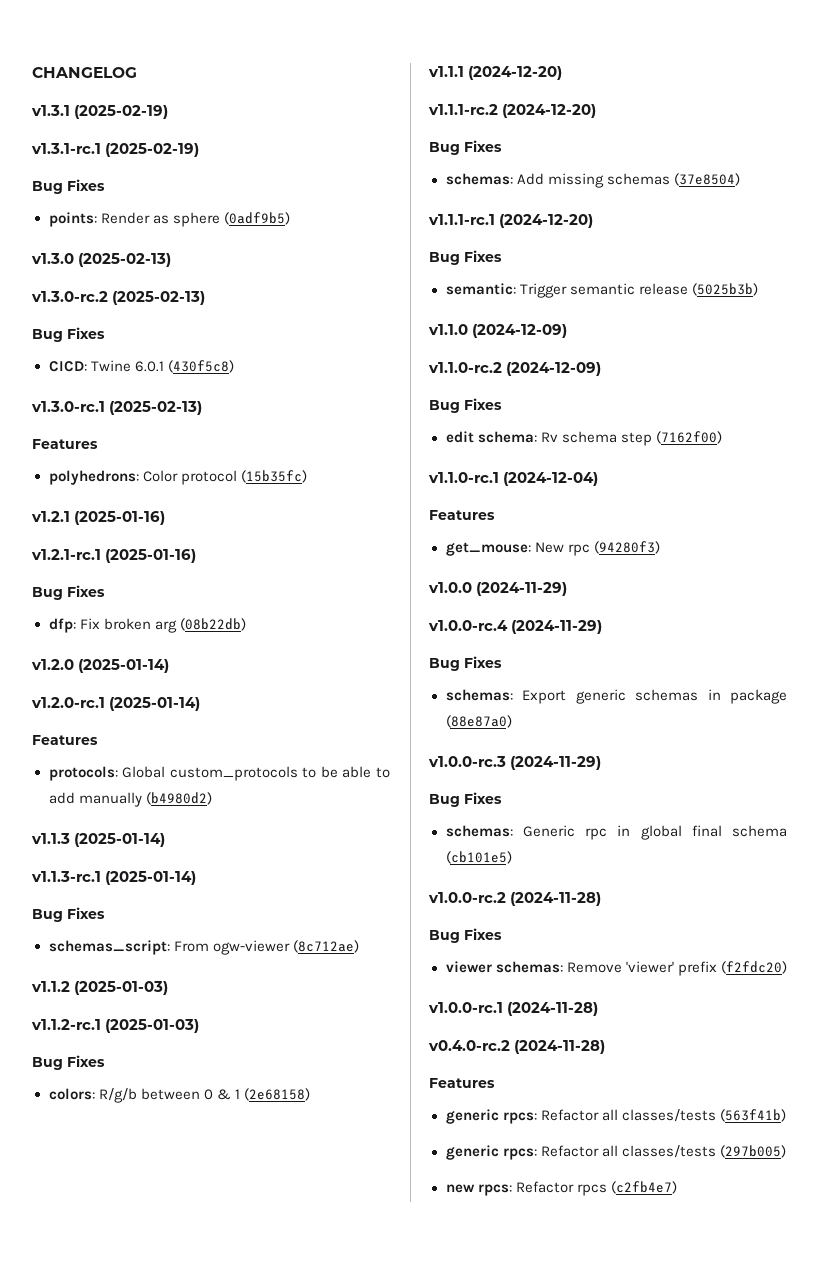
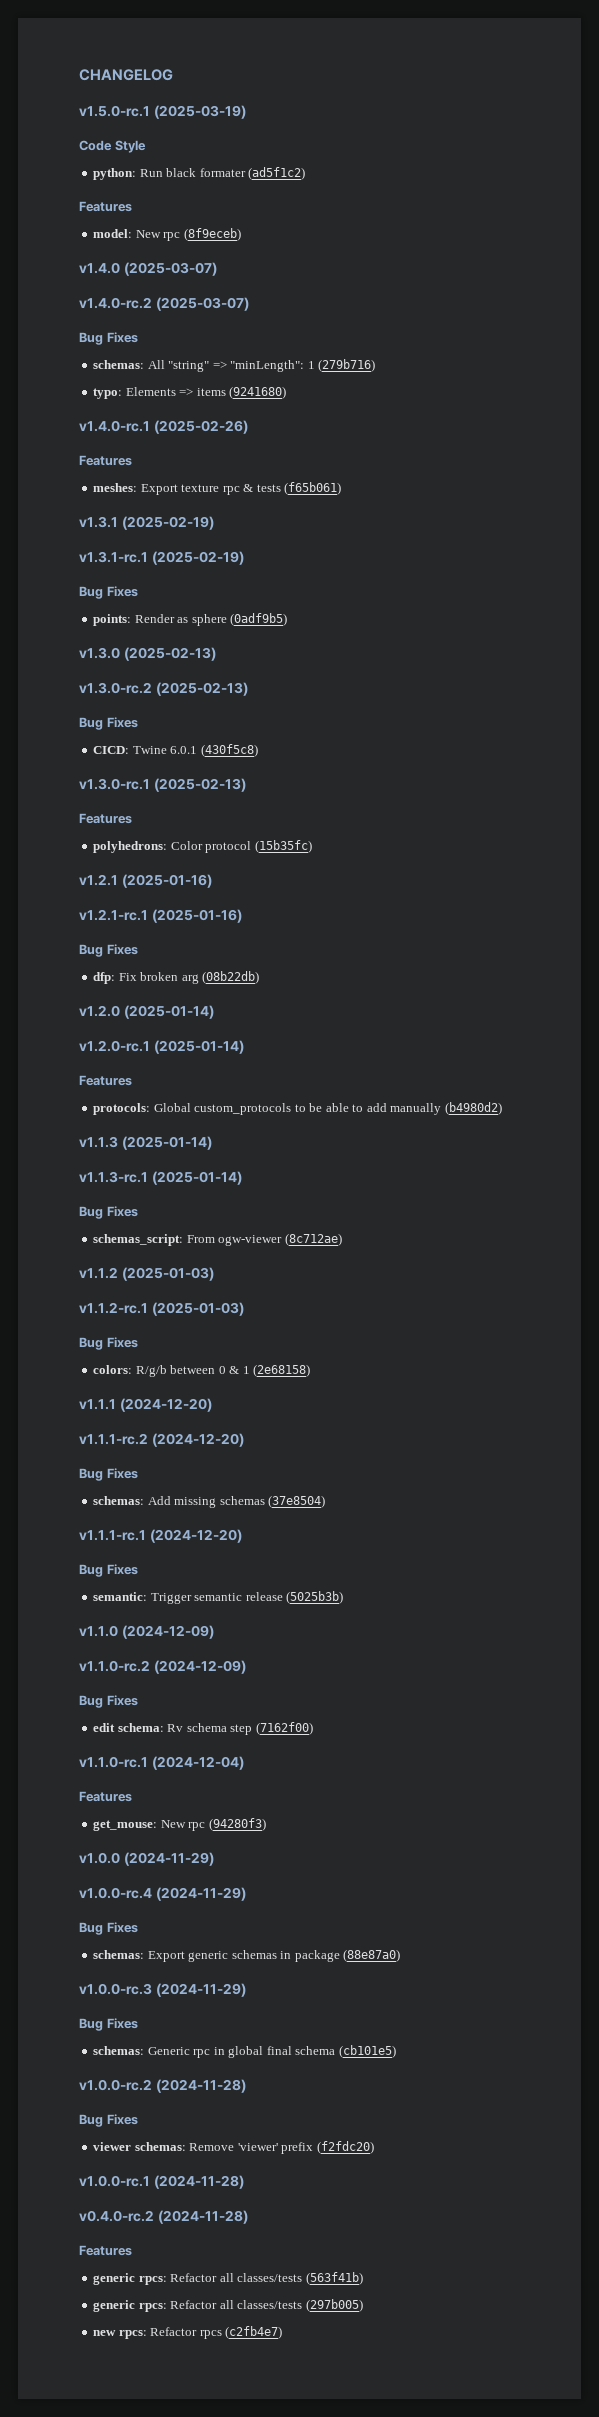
(137, 72) none -> [79,105,246,119] [79,140,146,153] [93,167,306,180] [79,201,132,212] [93,228,241,241] [79,262,217,276] [79,297,249,311] [79,332,138,345] [93,359,376,372] [93,386,287,399] [79,420,248,434] [79,455,132,466] [93,482,342,495] // v1.5.0-rc.1 (2025-03-19) // Code Style // python: Run black formater (ad5f1c2) // Features // model: New rpc (8f9eceb) // v1.4.0 (2025-03-07) // v1.4.0-rc.2 (2025-03-07) // Bug Fixes // schemas: All "string" => "minLength": 1 (279b716) // typo: Elements => items (9241680) // v1.4.0-rc.1 (2025-02-26) // Features // meshes: Export texture rpc & tests (f65b061)

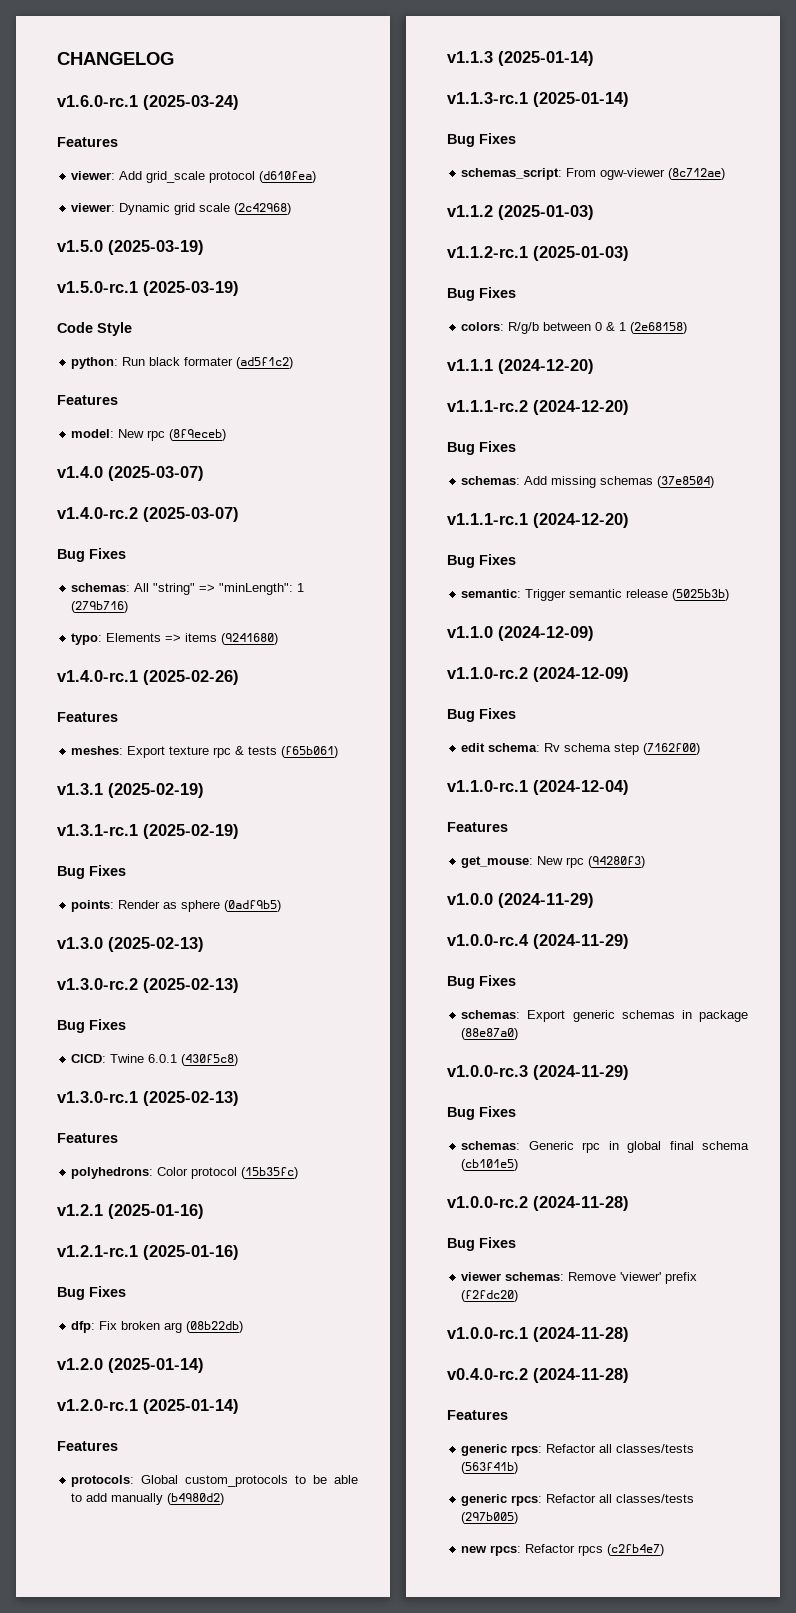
(173, 75) none -> [57,95,239,110] [57,137,118,147] [71,171,317,183] [71,203,292,215] [57,240,204,255] // v1.6.0-rc.1 (2025-03-24) // Features // viewer: Add grid_scale protocol (d610fea) // viewer: Dynamic grid scale (2c42968) // v1.5.0 (2025-03-19)

